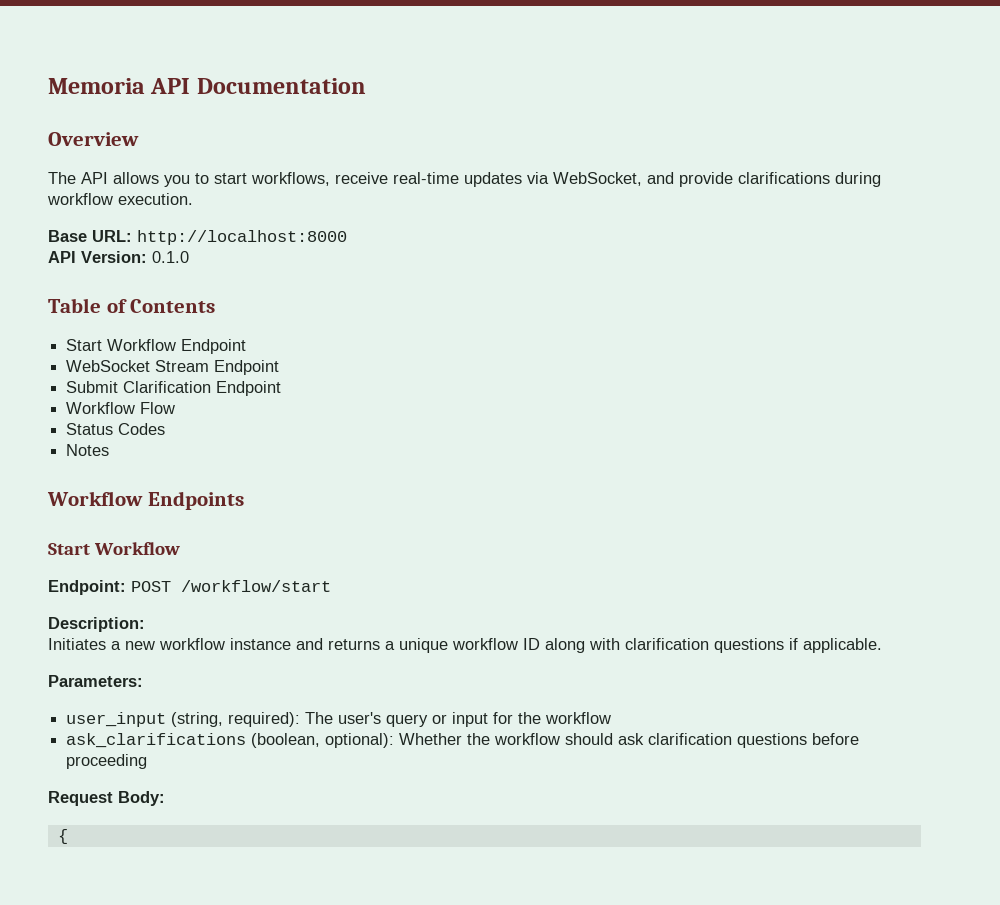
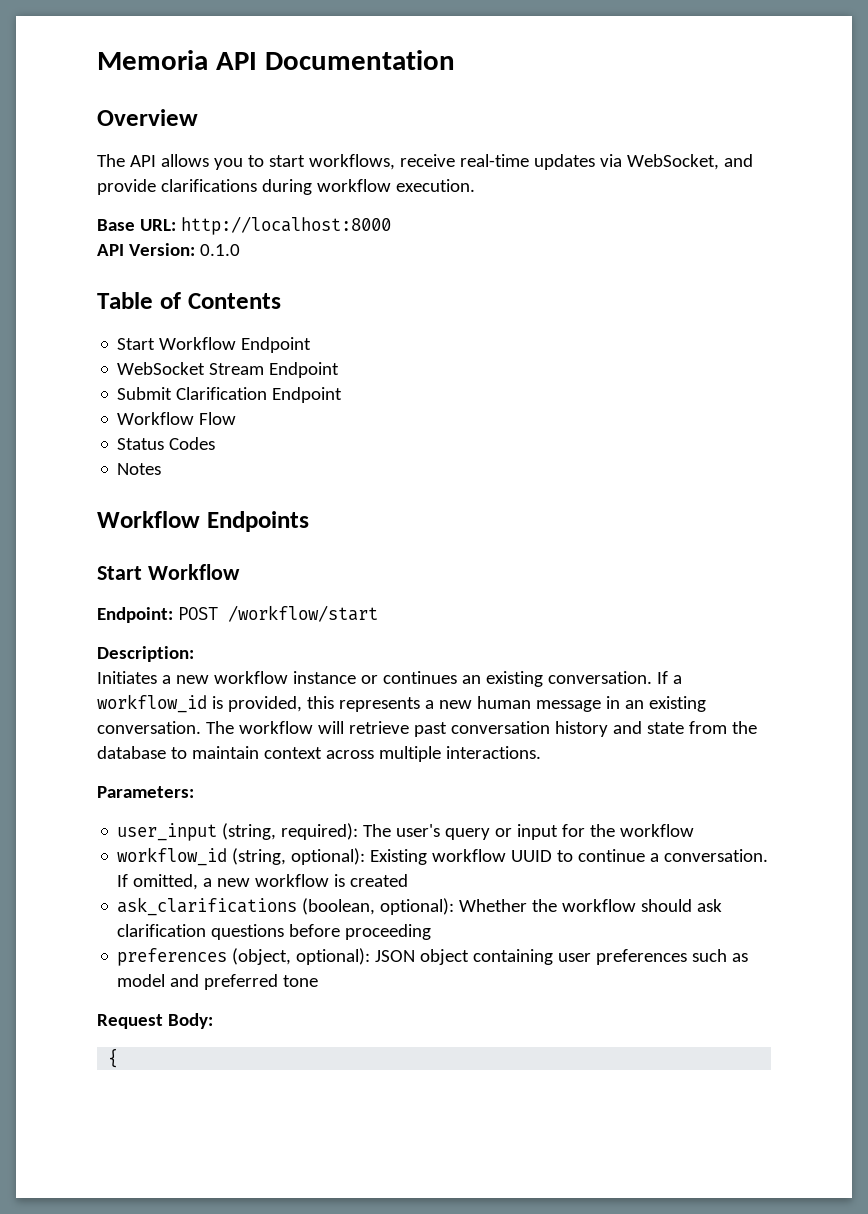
[296,638,882,653] and returns a unique workflow ID along with clarification questions if applicable. -> [360,671,682,687] [97,694,706,713] [97,721,757,737] [97,746,541,762] or continues an existing conversation. If a workflow_id is provided, this represents a new human message in an existing conversation. The workflow will retrieve past conversation history and state from the database to maintain context across multiple interactions.
(612, 718) none -> [117,847,769,866] [117,874,409,890] // workflow_id (string, optional): Existing workflow UUID to continue a conversation. If omitted, a new workflow is created
(148, 761) none -> [117,948,749,966] [117,974,319,990] // preferences (object, optional): JSON object containing user preferences such as model and preferred tone

